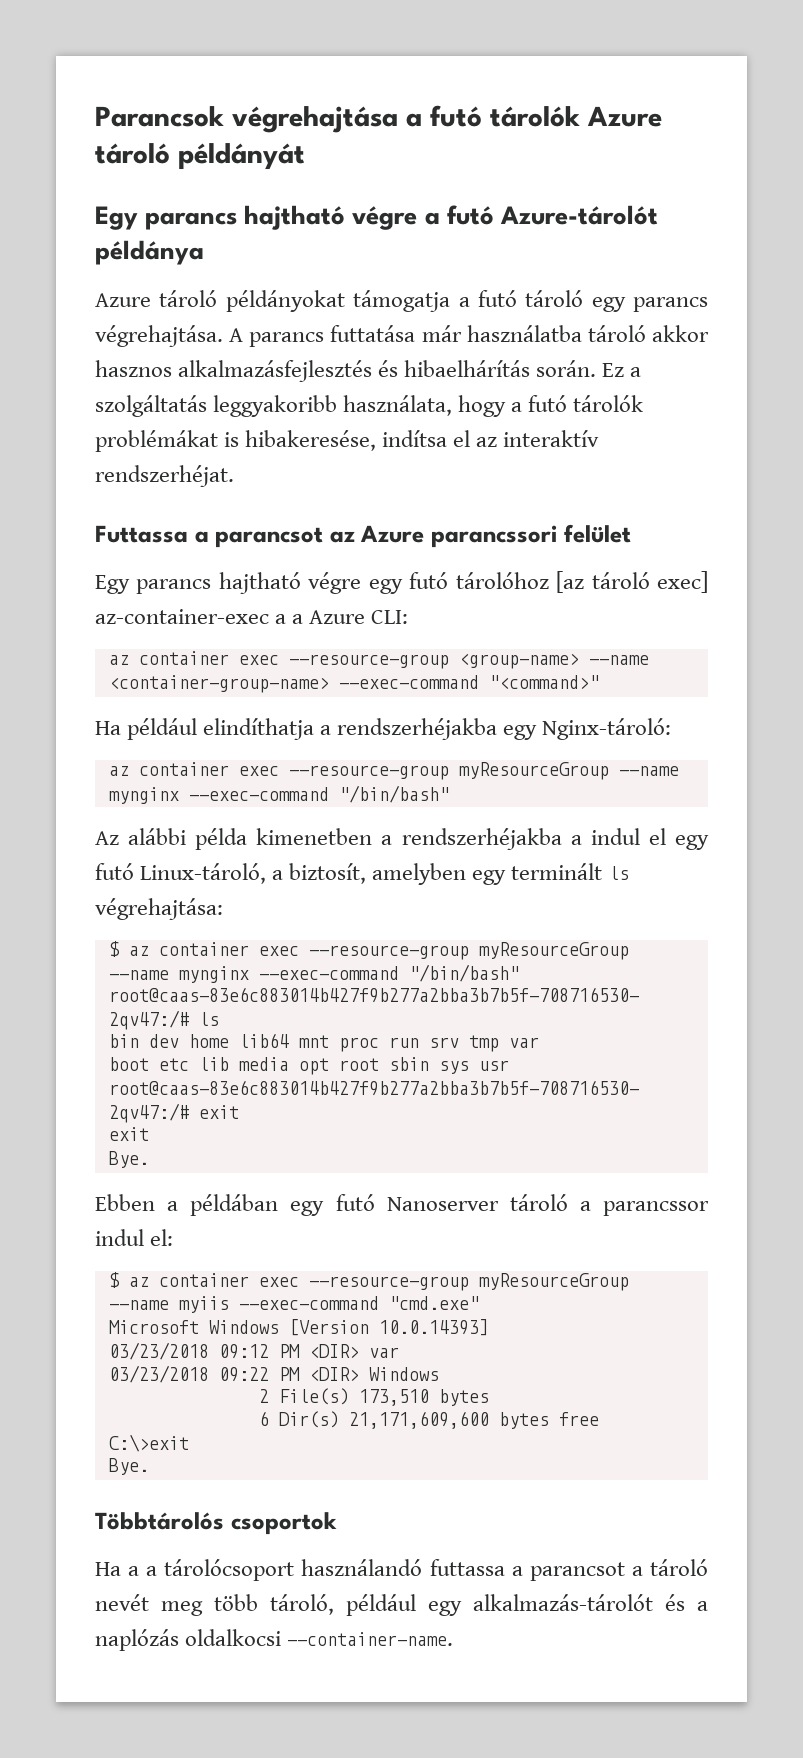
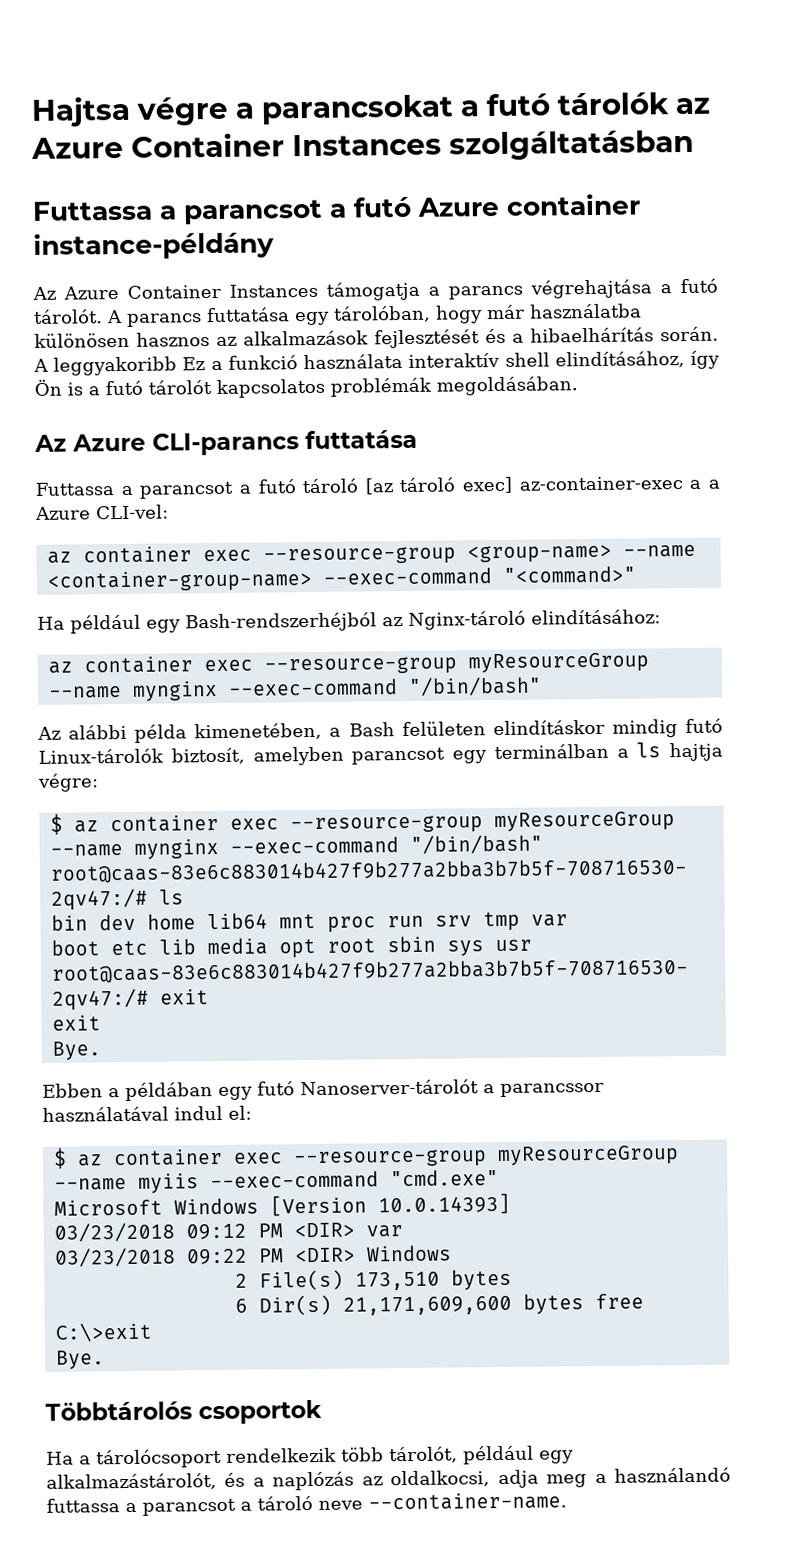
[95,105,662,133] [95,143,305,170] [95,205,658,230] [95,240,204,265] [95,290,708,312] [95,325,709,347] [95,360,642,382] [95,395,644,417] [95,430,600,452] [95,465,234,487] [95,524,631,548] [95,572,549,594] Parancsok végrehajtása a futó tárolók Azure tároló példányát // Egy parancs hajtható végre a futó Azure-tárolót példánya // Azure tároló példányokat támogatja a futó tároló egy parancs végrehajtása. A parancs futtatása már használatba tároló akkor hasznos alkalmazásfejlesztés és hibaelhárítás során. Ez a szolgáltatás leggyakoribb használata, hogy a futó tárolók problémákat is hibakeresése, indítsa el az interaktív rendszerhéjat. // Futtassa a parancsot az Azure parancssori felület // Egy parancs hajtható végre egy futó tárolóhoz -> [31,92,710,127] [31,129,694,161] [32,193,641,225] [33,231,275,260] [32,278,718,301] [34,303,642,327] [34,326,719,349] [33,350,720,376] [34,376,578,398] [34,429,418,456] [35,478,359,499] Hajtsa végre a parancsokat a futó tárolók az Azure Container Instances szolgáltatásban // Futtassa a parancsot a futó Azure container instance-példány // Az Azure Container Instances támogatja a parancs végrehajtása a futó tárolót. A parancs futtatása egy tárolóban, hogy már használatba különösen hasznos az alkalmazások fejlesztését és a hibaelhárítás során. A leggyakoribb Ez a funkció használata interaktív shell elindításához, így Ön is a futó tárolót kapcsolatos problémák megoldásában. // Az Azure CLI-parancs futtatása // Futtassa a parancsot a futó tároló
[371,610,409,624] CLI: -> [96,504,169,520] CLI-vel:
[203,718,672,740] elindíthatja a rendszerhéjakba egy Nginx-tároló: -> [146,609,661,633] egy Bash-rendszerhéjból az Nginx-tároló elindításához:
[256,828,710,850] [95,863,629,885] [95,898,223,920] kimenetben a rendszerhéjakba a indul el egy futó Linux-tároló, a biztosít, amelyben egy terminált ls végrehajtása: -> [194,718,723,741] [38,742,723,766] [37,773,99,792] kimenetében, a Bash felületen elindításkor mindig futó Linux-tárolók biztosít, amelyben parancsot egy terminálban a ls hajtja végre:
[386,1194,568,1211] Nanoserver tároló -> [300,1079,479,1096] Nanoserver-tárolót
(709, 1208) none -> [42,1106,169,1122] használatával
[146,1559,295,1581] a tárolócsoport -> [96,1445,574,1469] [46,1469,607,1491] tárolócsoport rendelkezik több tárolót, például egy alkalmazástárolót, és a naplózás az oldalkocsi, adja meg a
[95,1594,708,1616] [95,1629,282,1651] nevét meg több tároló, például egy alkalmazás-tárolót és a naplózás oldalkocsi -> [318,1500,363,1510] neve

